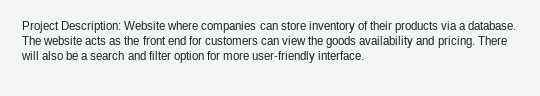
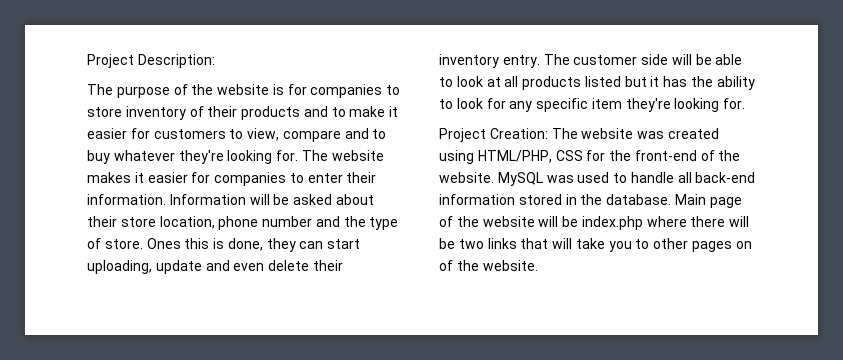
[124,21,278,33] Website where companies can -> [87,84,401,98] // The purpose of the website is for companies to
[441,21,517,30] [22,36,507,48] [21,51,365,63] via a database. The website acts as the front end for customers can view the goods availability and pricing. There will also be a search and filter option for more user-friendly interface. -> [303,106,399,117] [87,128,387,142] [87,150,384,164] [87,172,377,186] [87,194,374,205] [87,216,399,230] [87,238,361,252] [87,260,343,274] [439,54,743,68] [439,76,755,90] [439,98,746,112] [439,128,719,142] [439,150,741,164] [439,172,756,186] [439,194,742,208] [439,216,750,230] [439,238,752,252] [439,260,538,271] and to make it easier for customers to view, compare and to buy whatever they're looking for. The website makes it easier for companies to enter their information. Information will be asked about their store location, phone number and the type of store. Ones this is done, they can start uploading, update and even delete their inventory entry. The customer side will be able to look at all products listed but it has the ability to look for any specific item they're looking for. // Project Creation: The website was created using HTML/PHP, CSS for the front-end of the website. MySQL was used to handle all back-end information stored in the database. Main page of the website will be index.php where there will be two links that will take you to other pages on of the website.

